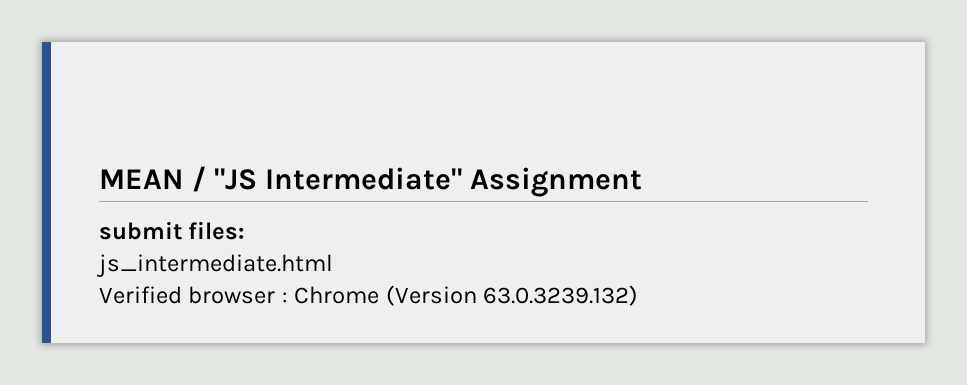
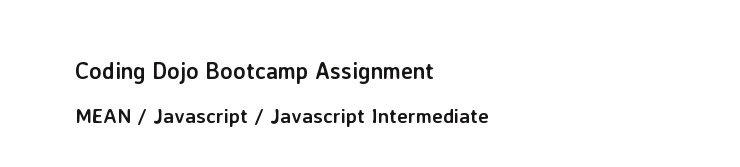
[99,166,643,197] [99,221,245,240] [96,254,333,277] [99,285,639,306] MEAN / "JS Intermediate" Assignment // submit files: // js_intermediate.html // Verified browser : Chrome (Version 63.0.3239.132) -> [75,62,434,84] [75,109,489,127] Coding Dojo Bootcamp Assignment // MEAN / Javascript / Javascript Intermediate

